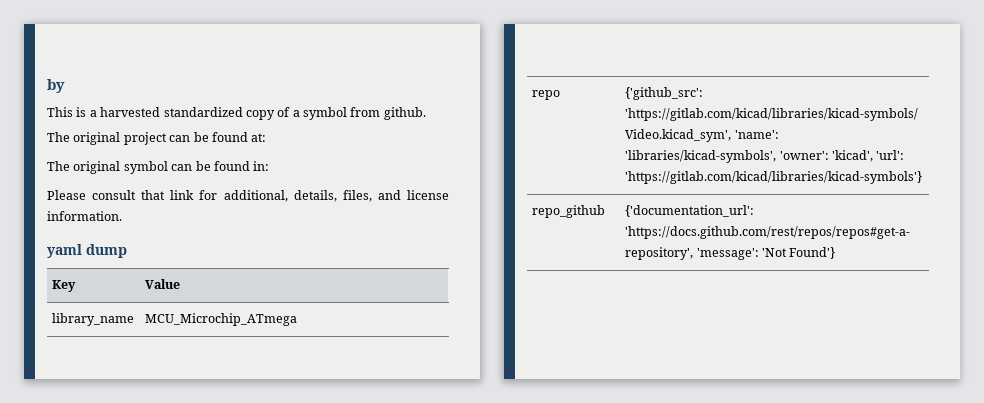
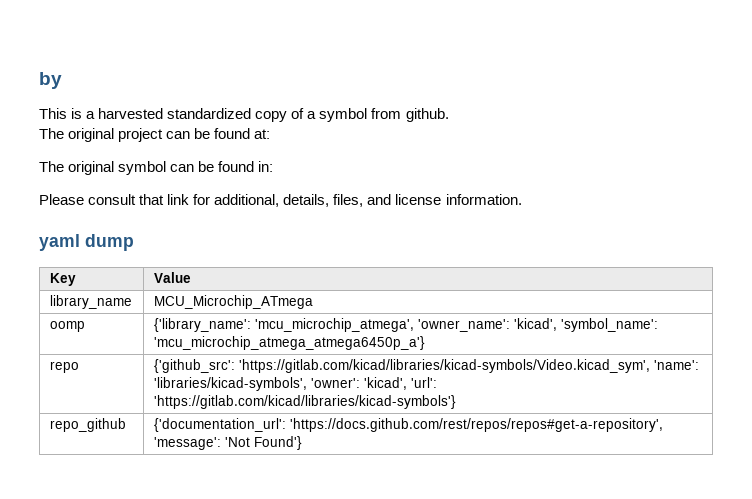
(298, 319) none -> [49,321,85,332] [153,318,658,332] [153,336,425,350] // oomp | {'library_name': 'mcu_microchip_atmega', 'owner_name': 'kicad', 'symbol_name': 'mcu_microchip_atmega_atmega6450p_a'}

